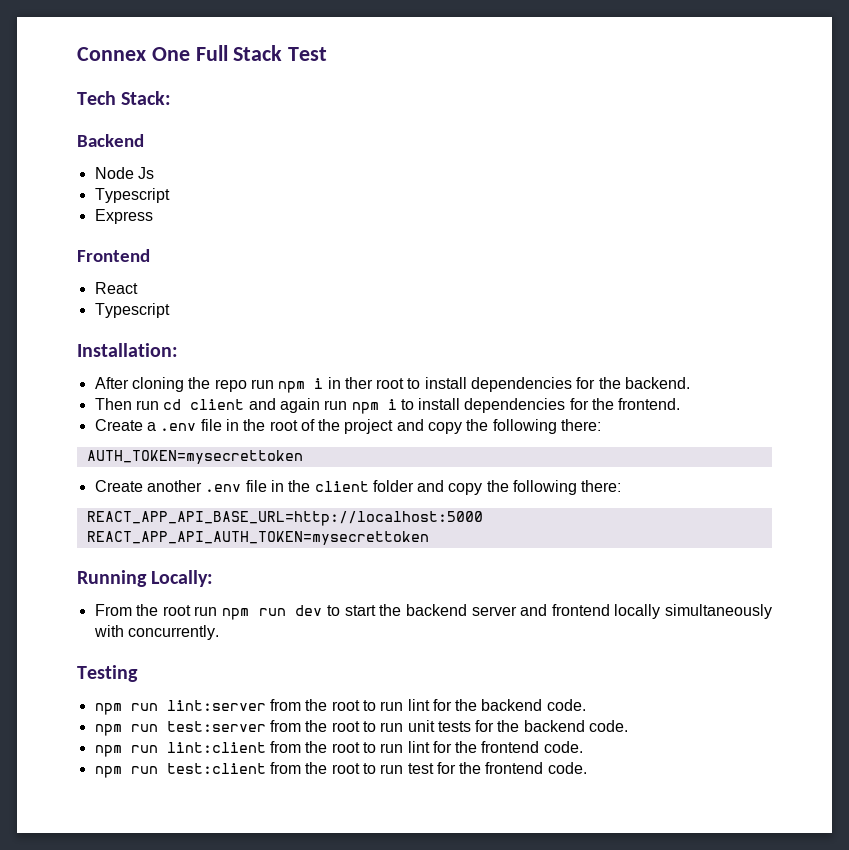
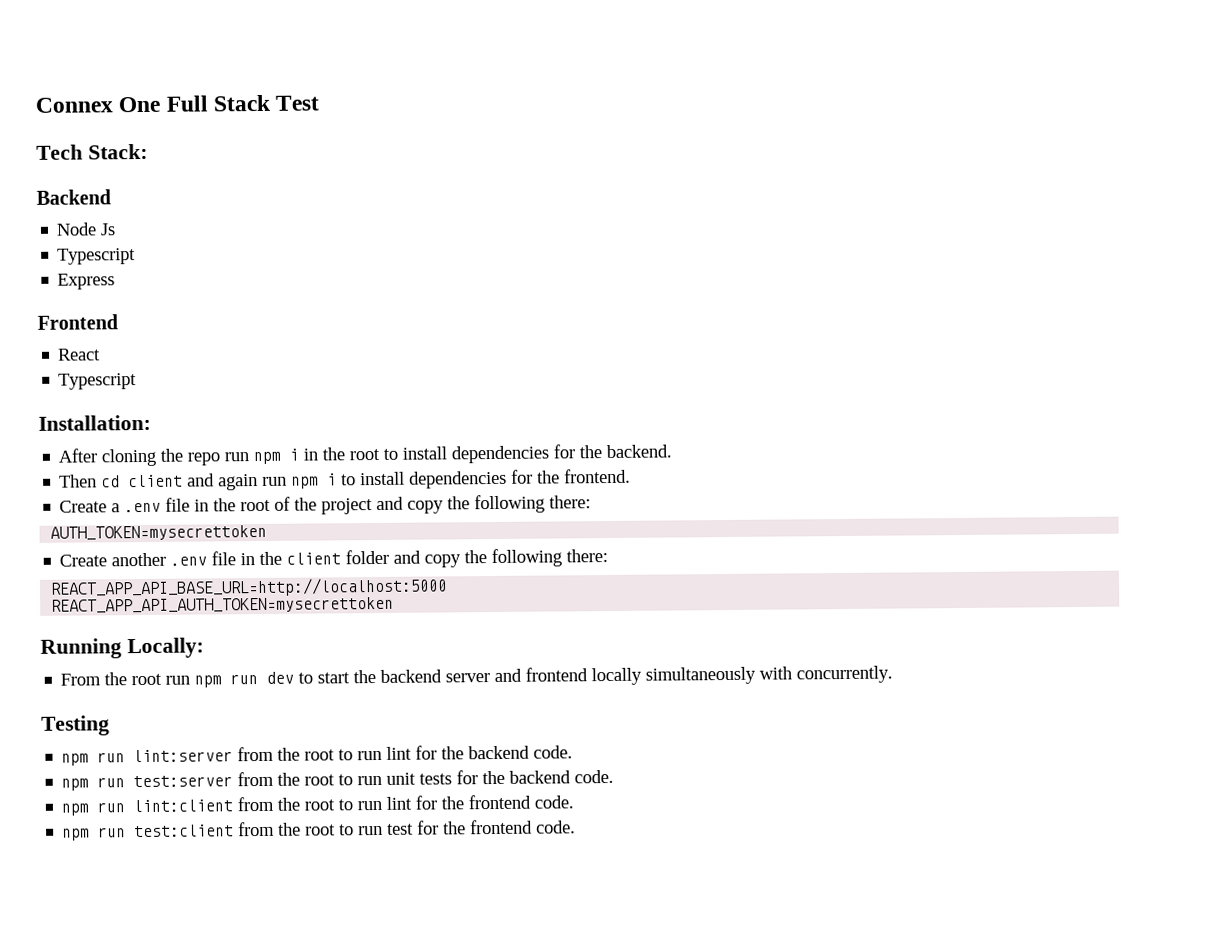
[344,377,373,389] ther -> [322,447,346,461] the
[135,400,159,410] run -> (98, 481) none

